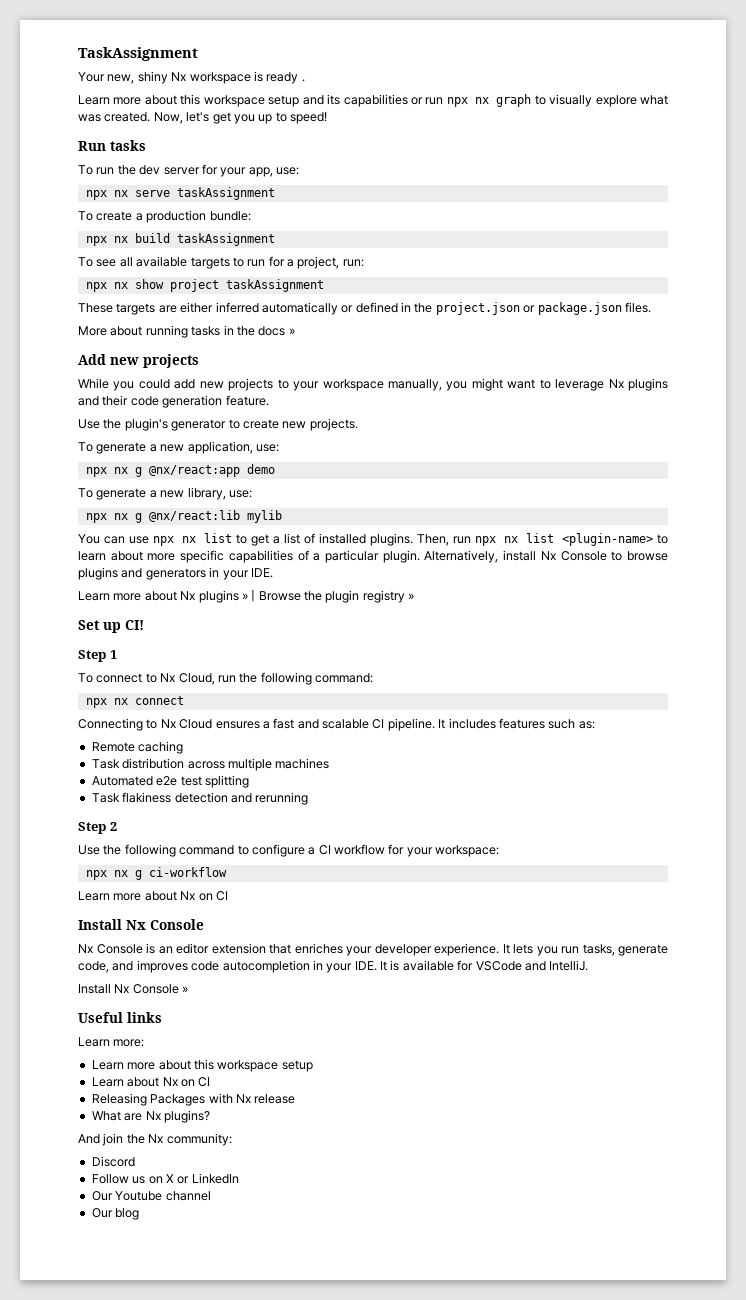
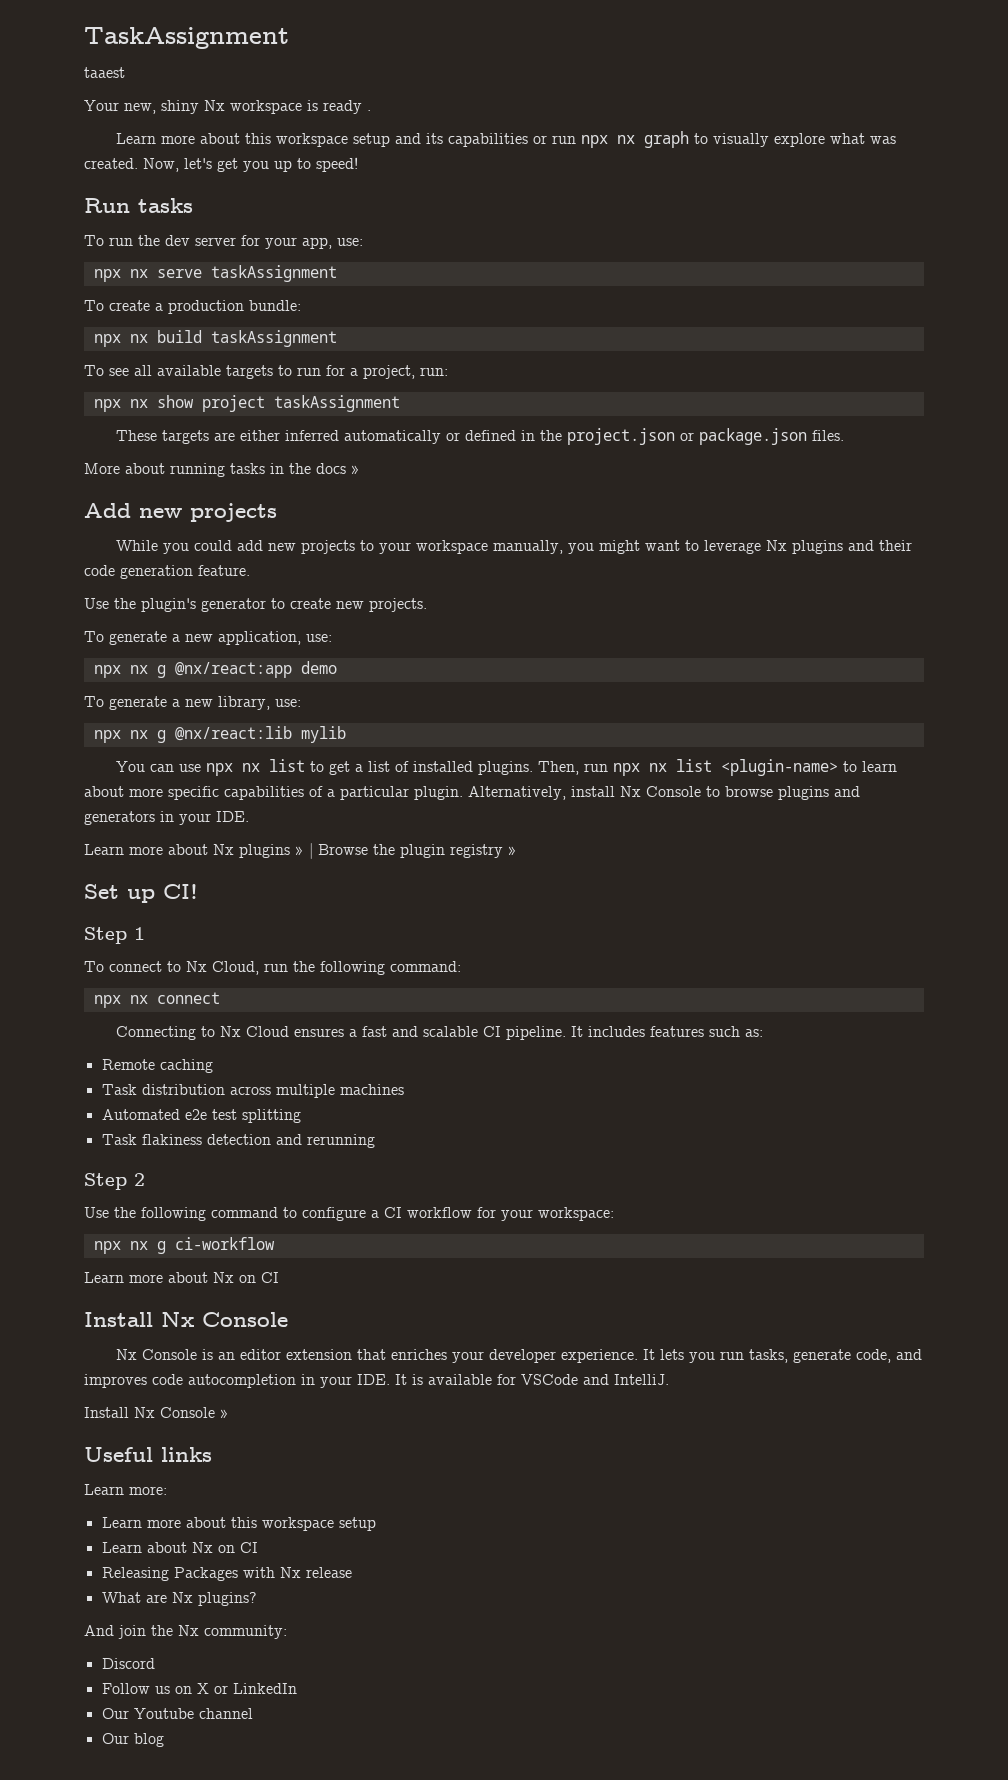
(198, 54) none -> [84,67,125,78] // taaest

